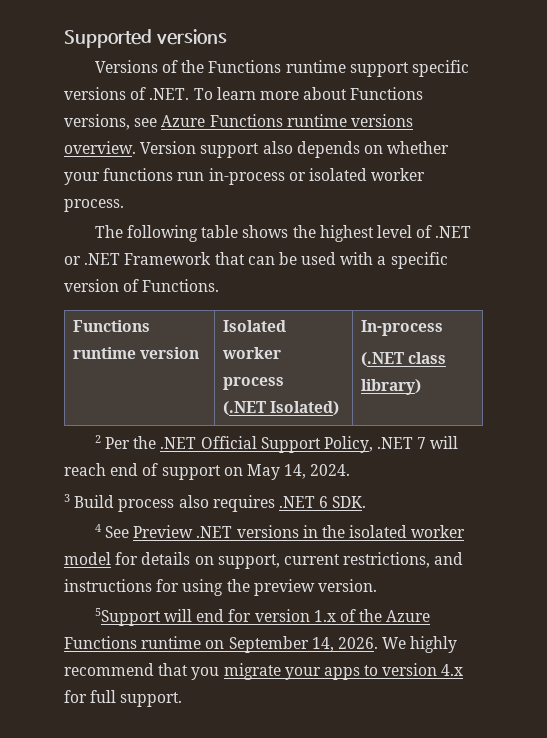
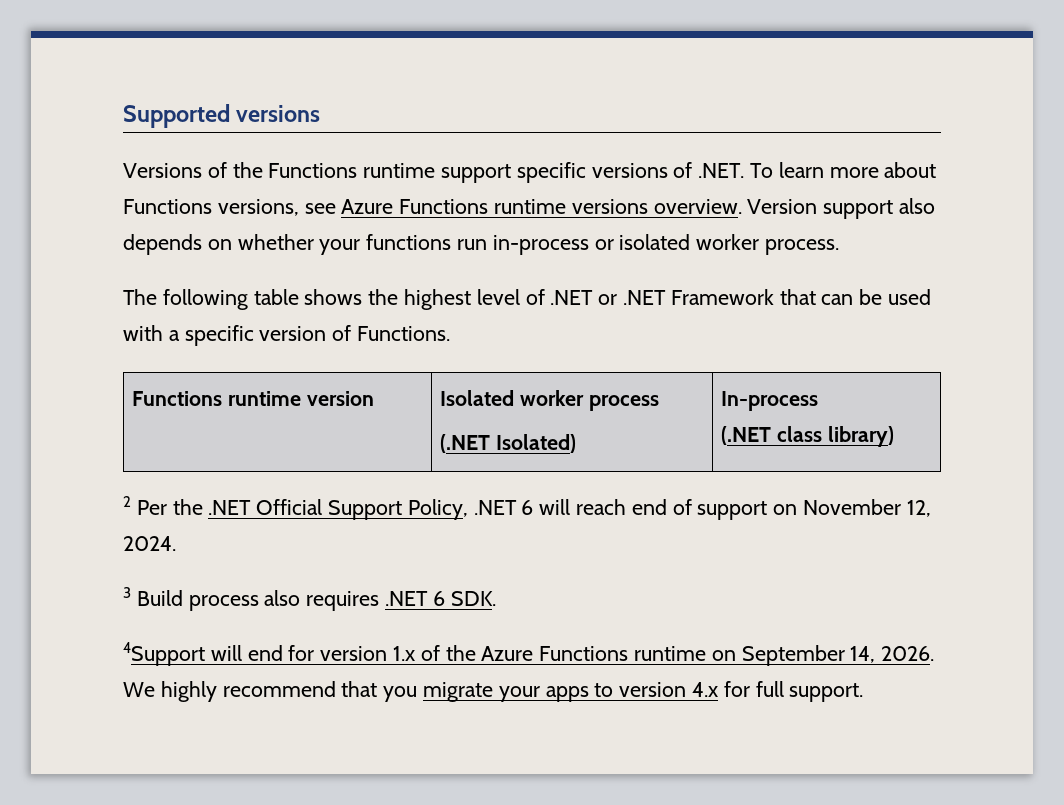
[417,437,427,449] 7 -> [521,500,534,515] 6
[246,464,307,480] May 14, -> [803,499,931,517] November 12,
[94,524,466,538] [64,552,464,569] [64,579,377,596] [94,608,161,626] 4 See Preview .NET versions in the isolated worker model for details on support, current restrictions, and instructions for using the preview version. // 5Support -> [123,642,205,666] 4Support

